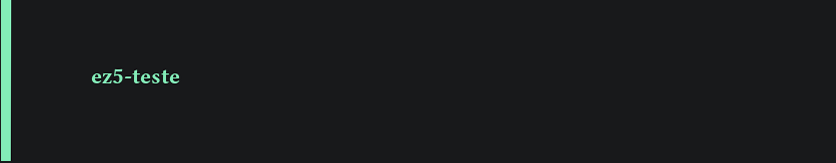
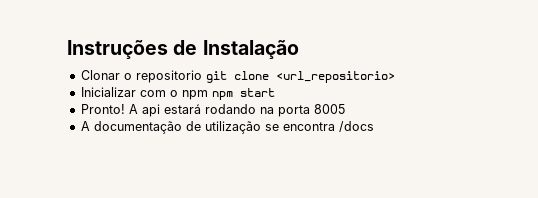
[90,68,181,85] ez5-teste -> [67,40,299,59] [80,70,395,83] [80,87,275,100] [80,104,345,117] [80,121,374,134] Instruções de Instalação // Clonar o repositorio git clone <url_repositorio> // Inicializar com o npm npm start // Pronto! A api estará rodando na porta 8005 // A documentação de utilização se encontra /docs

